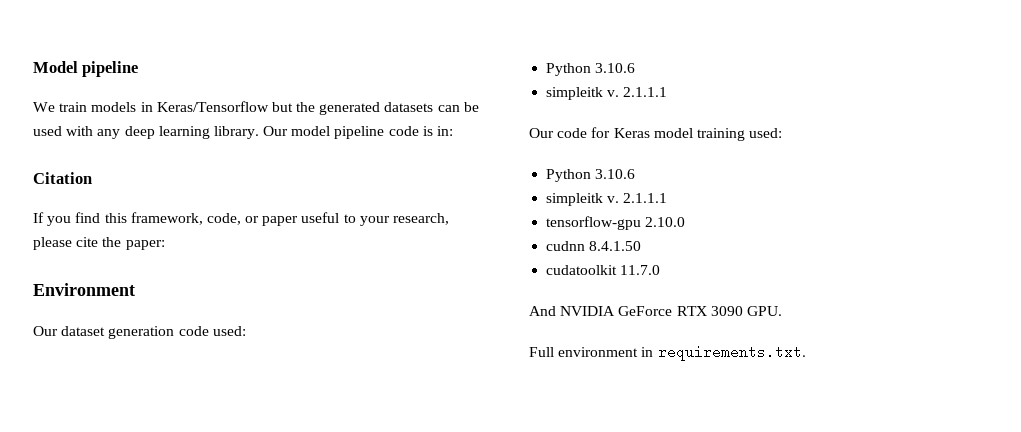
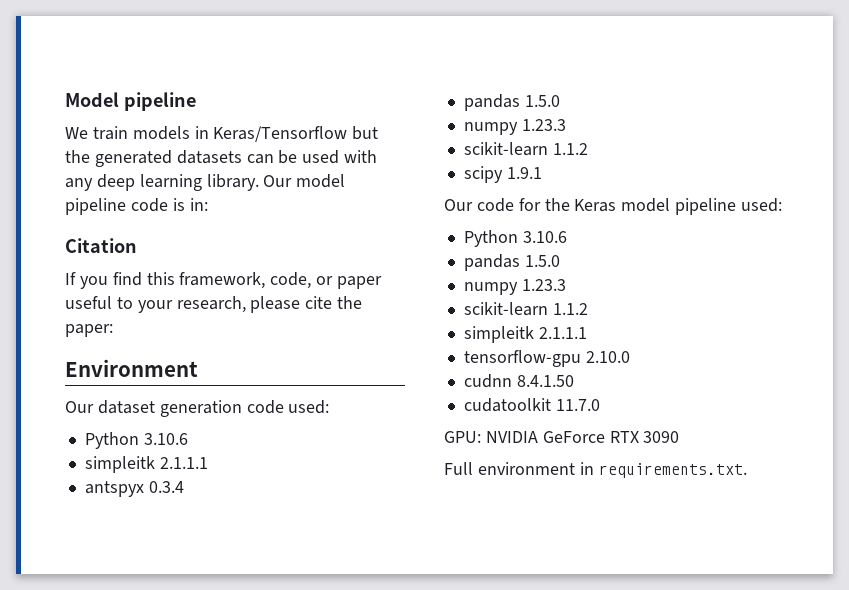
[607,87,668,97] v. 2.1.1.1 -> [159,457,208,469] [84,481,184,497] [463,94,560,111] [463,119,566,135] [463,142,588,156] [463,166,542,183] 2.1.1.1 // antspyx 0.3.4 // pandas 1.5.0 // numpy 1.23.3 // scikit-learn 1.1.2 // scipy 1.9.1
(611, 132) none -> [544,198,570,211] the
[696,128,783,141] [546,169,636,182] [546,193,620,206] training used: // Python 3.10.6 // simpleitk v. -> [675,198,783,215] [463,230,567,247] [463,254,560,271] [463,279,566,295] [463,302,588,316] [463,326,534,343] pipeline used: // Python 3.10.6 // pandas 1.5.0 // numpy 1.23.3 // scikit-learn 1.1.2 // simpleitk
[529,306,556,316] And -> [444,431,481,443] GPU:
[746,306,782,316] GPU. -> (680, 437) none

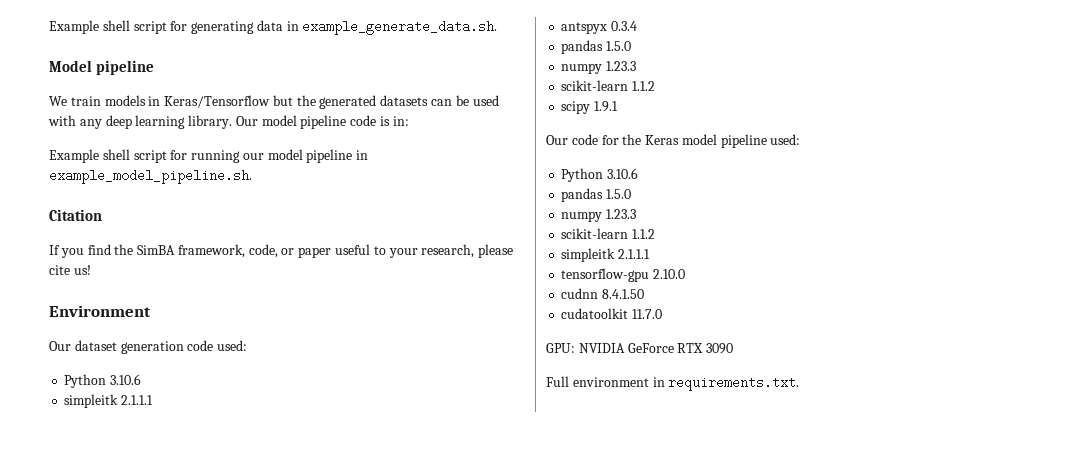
(65, 99) none -> [49,20,498,35] Example shell script for generating data in example_generate_data.sh. //
(208, 204) none -> [49,149,369,163] [49,169,252,184] // Example shell script for running our model pipeline in example_model_pipeline.sh.
[146,272,175,285] this -> [114,244,176,255] the SimBA
[337,296,363,309] [65,324,113,337] the paper: -> [73,265,91,275] us!

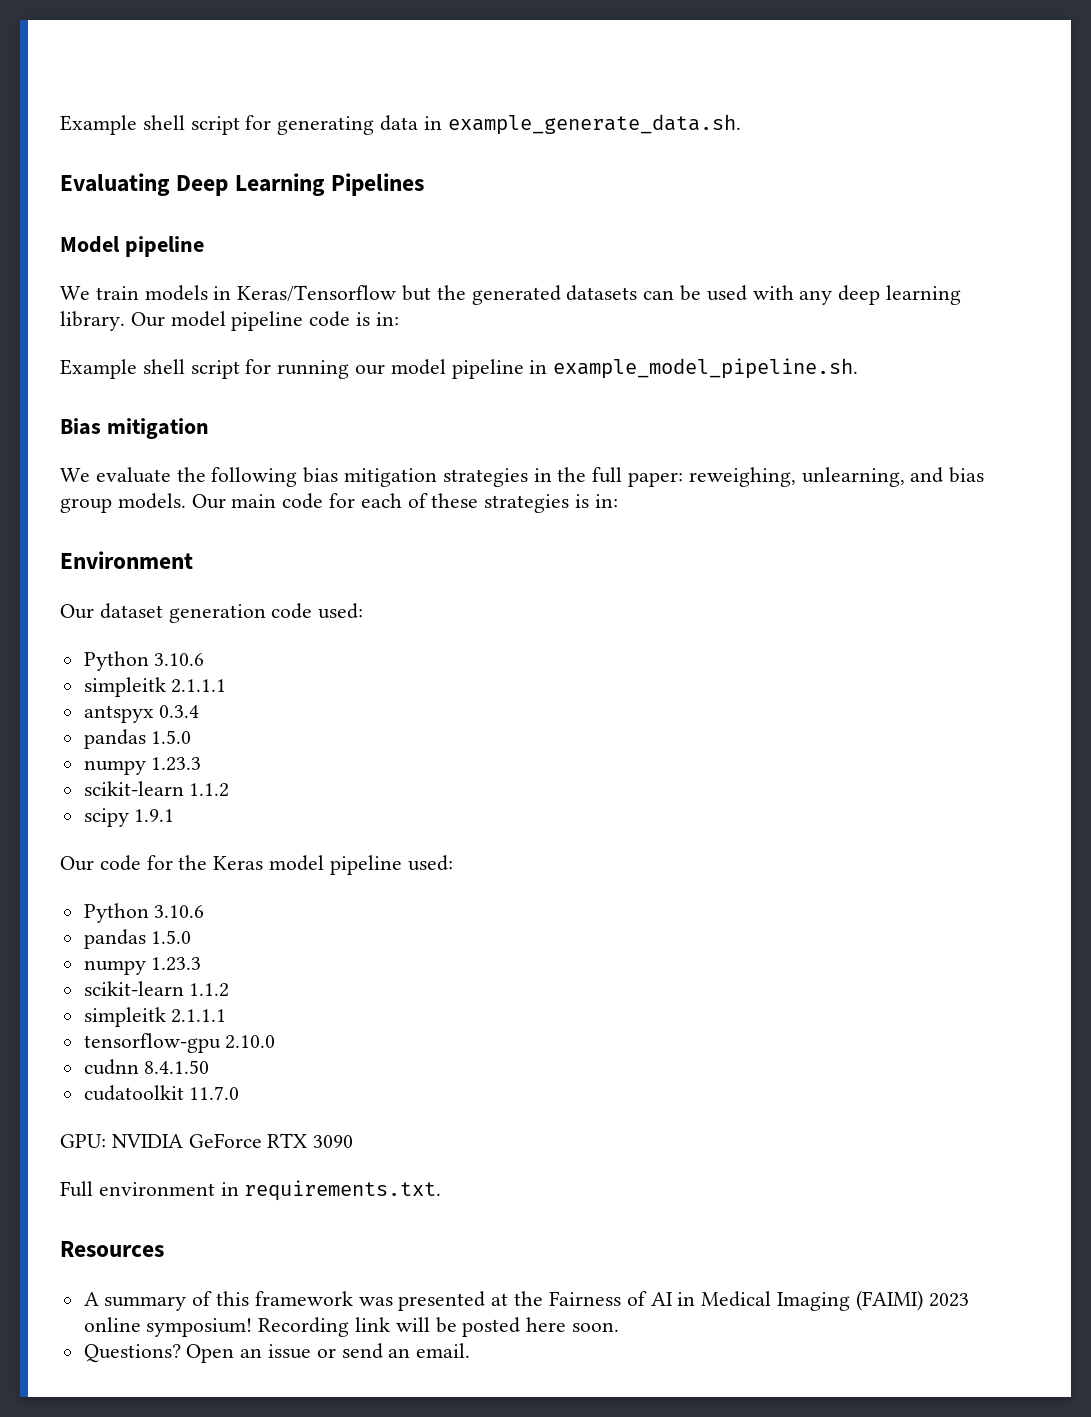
(498, 27) none -> [60,173,425,196] // Evaluating Deep Learning Pipelines
[49,209,102,221] [49,244,514,258] [49,265,91,275] Citation // If you find the SimBA framework, code, or paper useful to your research, please cite us! -> [60,418,209,439] [60,467,985,487] [60,493,618,513] Bias mitigation // We evaluate the following bias mitigation strategies in the full paper: reweighing, unlearning, and bias group models. Our main code for each of these strategies is in:
(800, 383) none -> [60,1241,164,1257] [83,1290,969,1311] [83,1317,620,1337] [83,1343,471,1363] // Resources // A summary of this framework was presented at the Fairness of AI in Medical Imaging (FAIMI) 2023 online symposium! Recording link will be posted here soon. // Questions? Open an issue or send an email.

